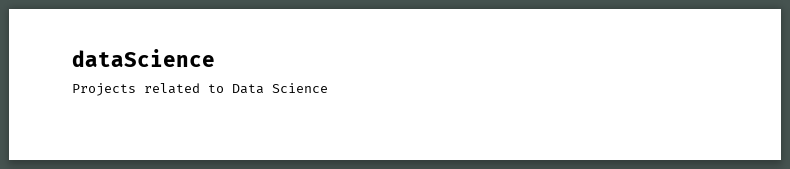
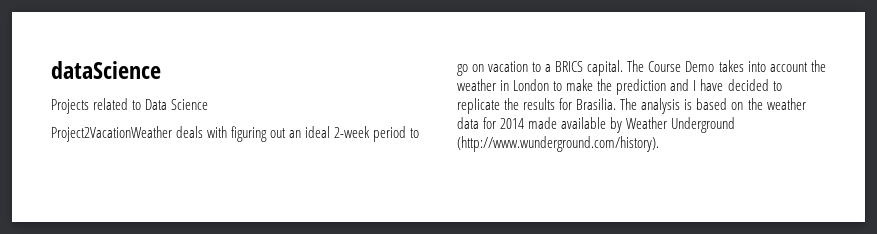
(328, 88) none -> [51,126,420,142] [457,60,826,76] [457,79,782,95] [457,98,806,114] [457,117,736,133] [457,136,659,152] // Project2VacationWeather deals with figuring out an ideal 2-week period to go on vacation to a BRICS capital. The Course Demo takes into account the weather in London to make the prediction and I have decided to replicate the results for Brasilia. The analysis is based on the weather data for 2014 made available by Weather Underground (http://www.wunderground.com/history).

